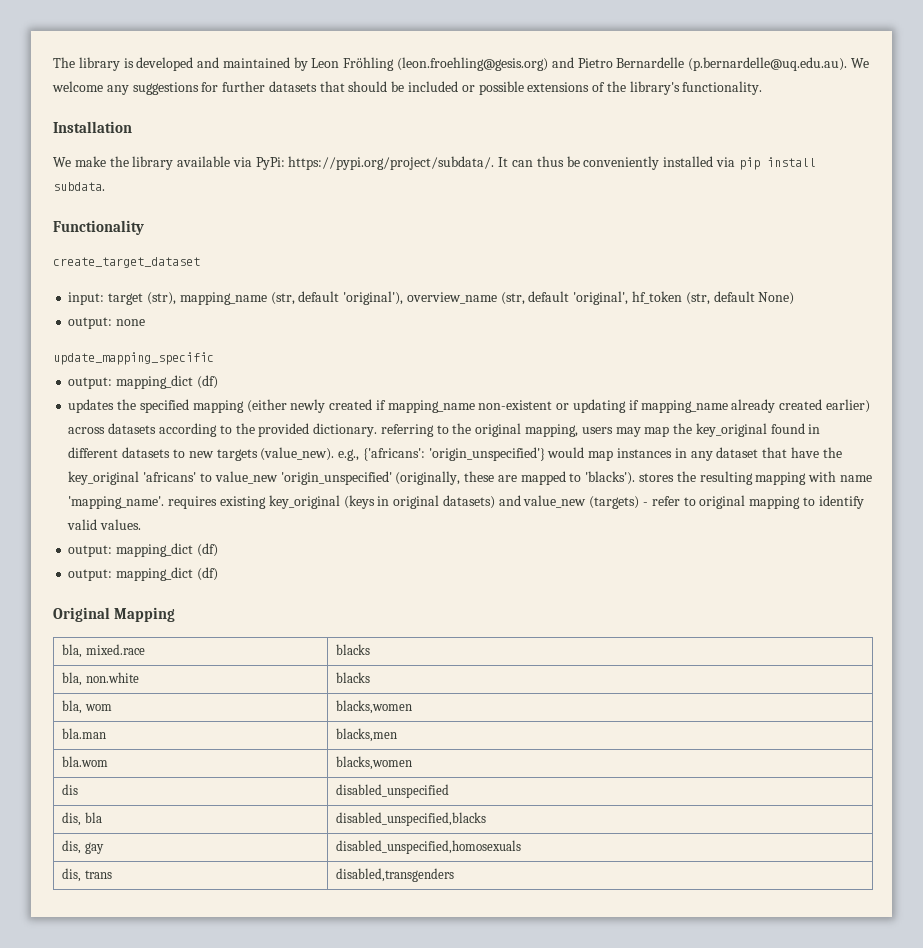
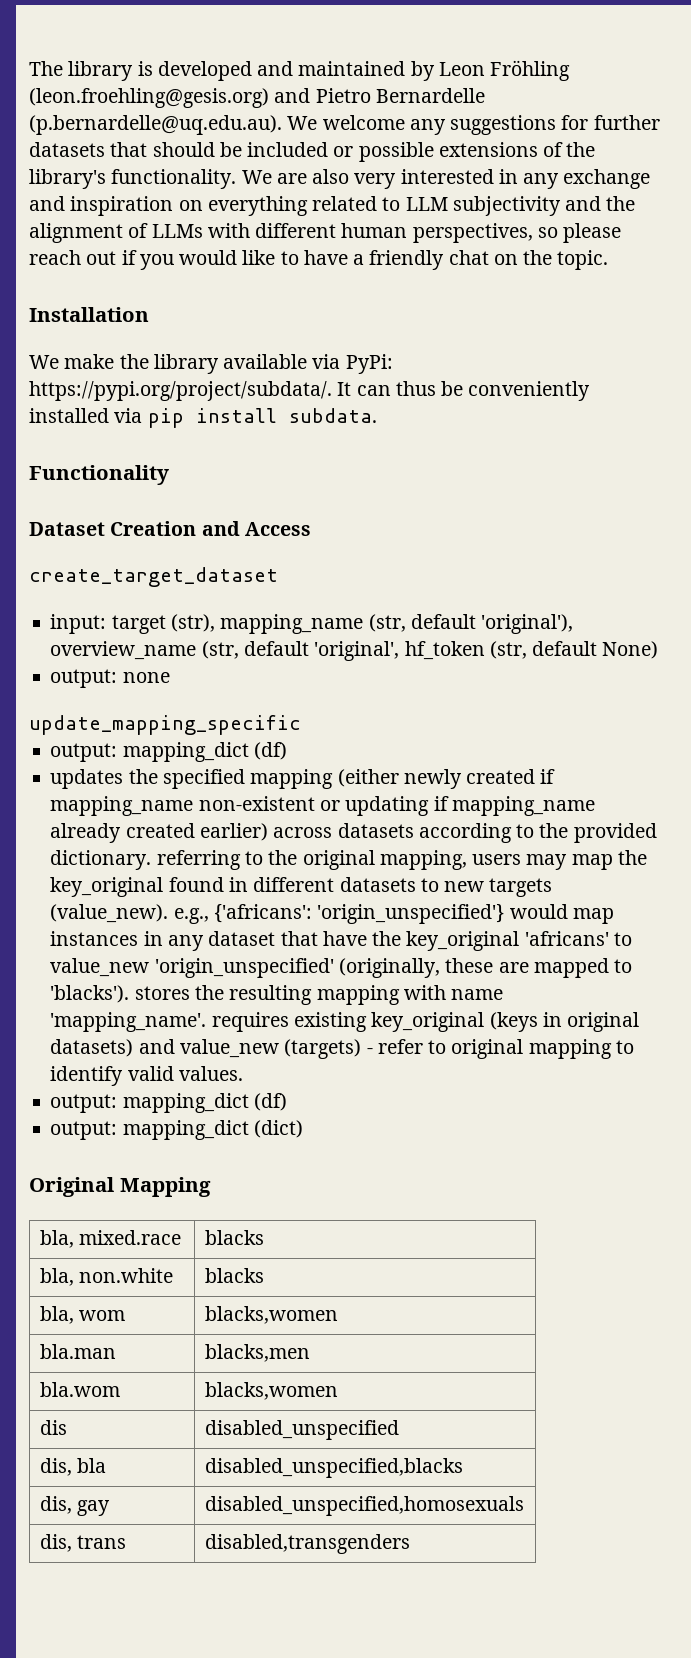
(763, 88) none -> [241,169,651,189] [29,196,636,216] [29,223,622,243] [29,250,609,270] We are also very interested in any exchange and inspiration on everything related to LLM subjectivity and the alignment of LLMs with different human perspectives, so please reach out if you would like to have a friendly chat on the topic.
(144, 227) none -> [29,521,311,536] // Dataset Creation and Access
[196,567,218,581] (df) -> [253,1120,303,1138] (dict)

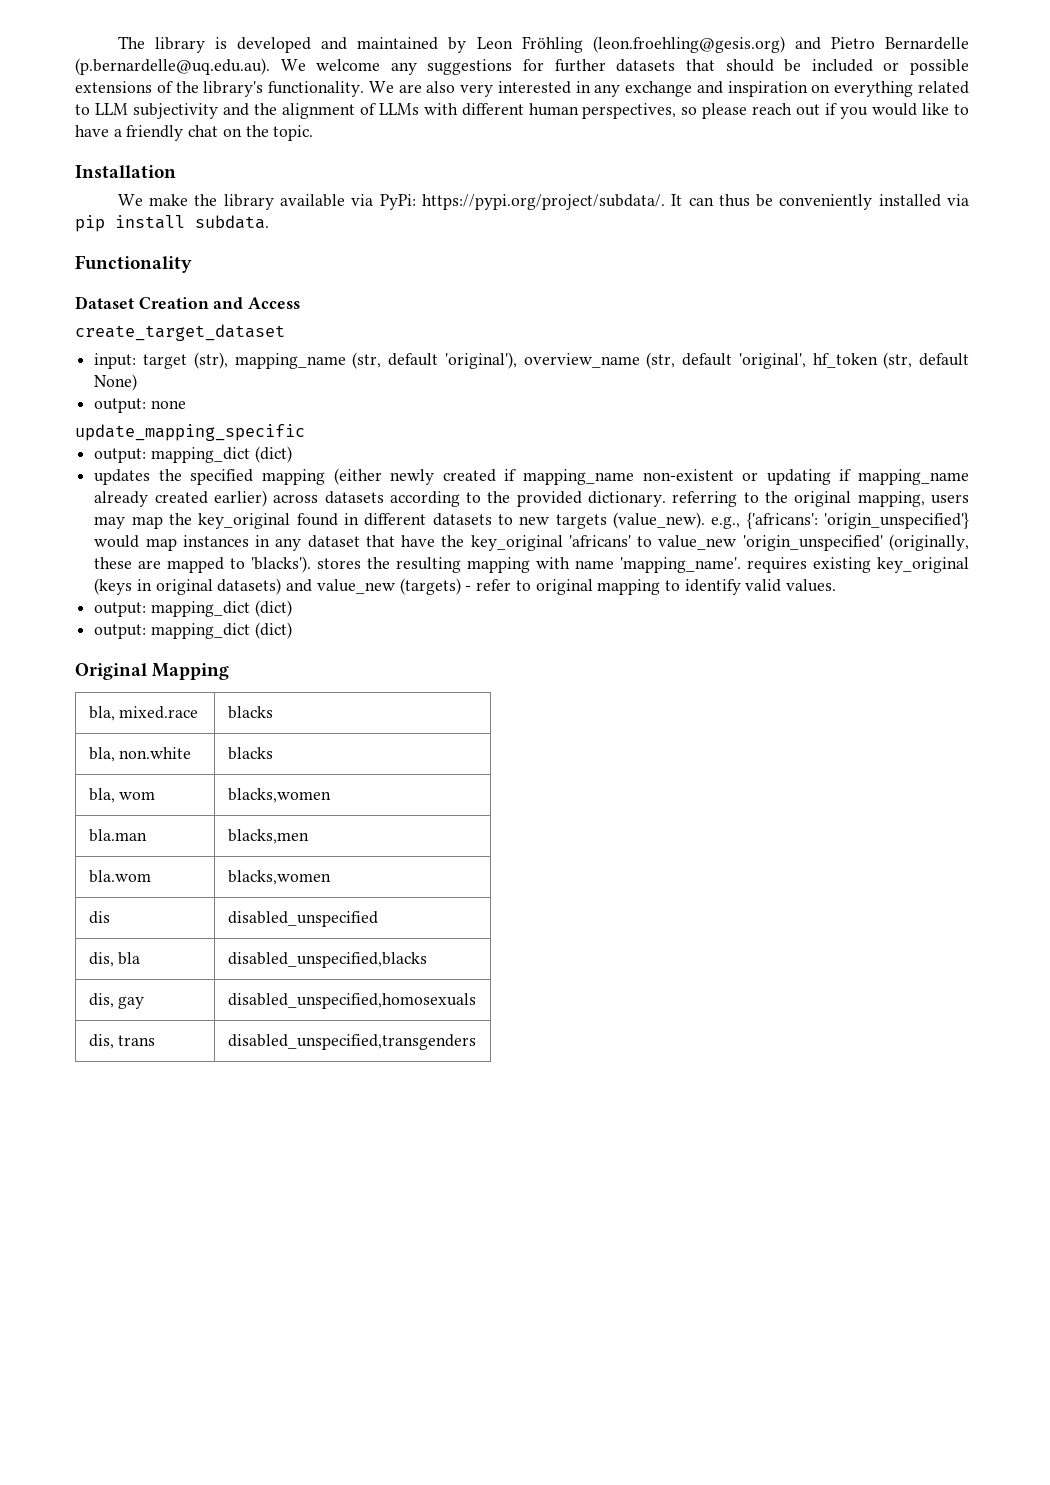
[253,742,287,760] (df) -> [254,446,292,463] (dict)
[253,1093,287,1111] (df) -> [254,600,292,617] (dict)
[204,1534,410,1554] disabled,transgenders -> [227,1034,476,1050] disabled_unspecified,transgenders

